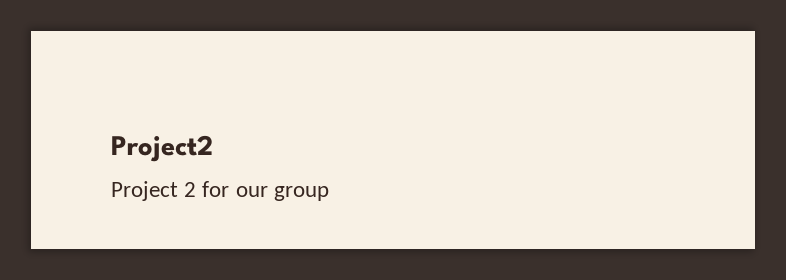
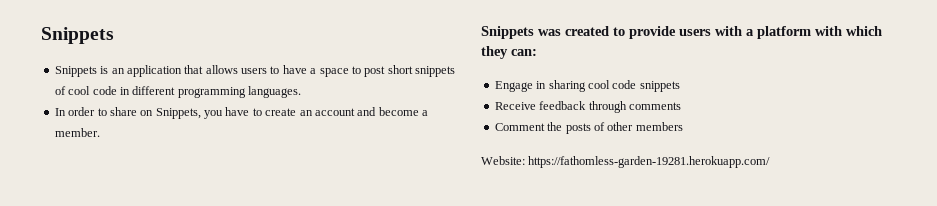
[111,135,213,162] [111,181,329,201] Project2 // Project 2 for our group -> [41,27,114,44] [54,65,455,77] [54,86,301,98] [54,107,428,119] [54,128,100,137] [481,26,882,39] [481,46,537,59] [494,80,680,92] [494,101,681,113] [494,122,683,134] [481,156,771,168] Snippets // Snippets is an application that allows users to have a space to post short snippets of cool code in different programming languages. // In order to share on Snippets, you have to create an account and become a member. // Snippets was created to provide users with a platform with which they can: // Engage in sharing cool code snippets // Receive feedback through comments // Comment the posts of other members // Website: https://fathomless-garden-19281.herokuapp.com/

